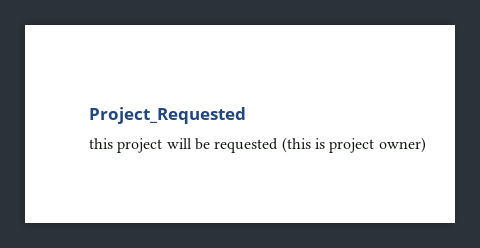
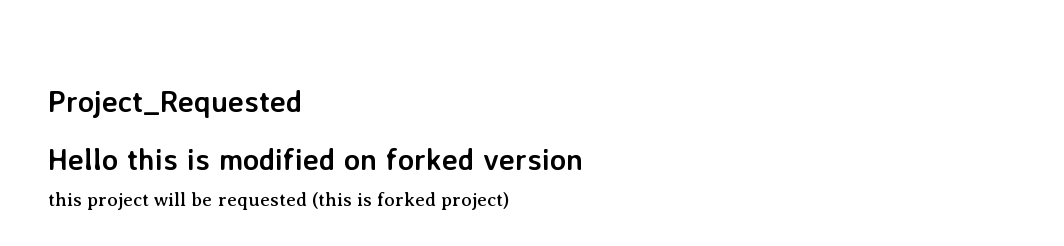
(246, 115) none -> [48,148,583,170] // Hello this is modified on forked version
[329,137,426,153] project owner) -> [376,192,510,210] forked project)

